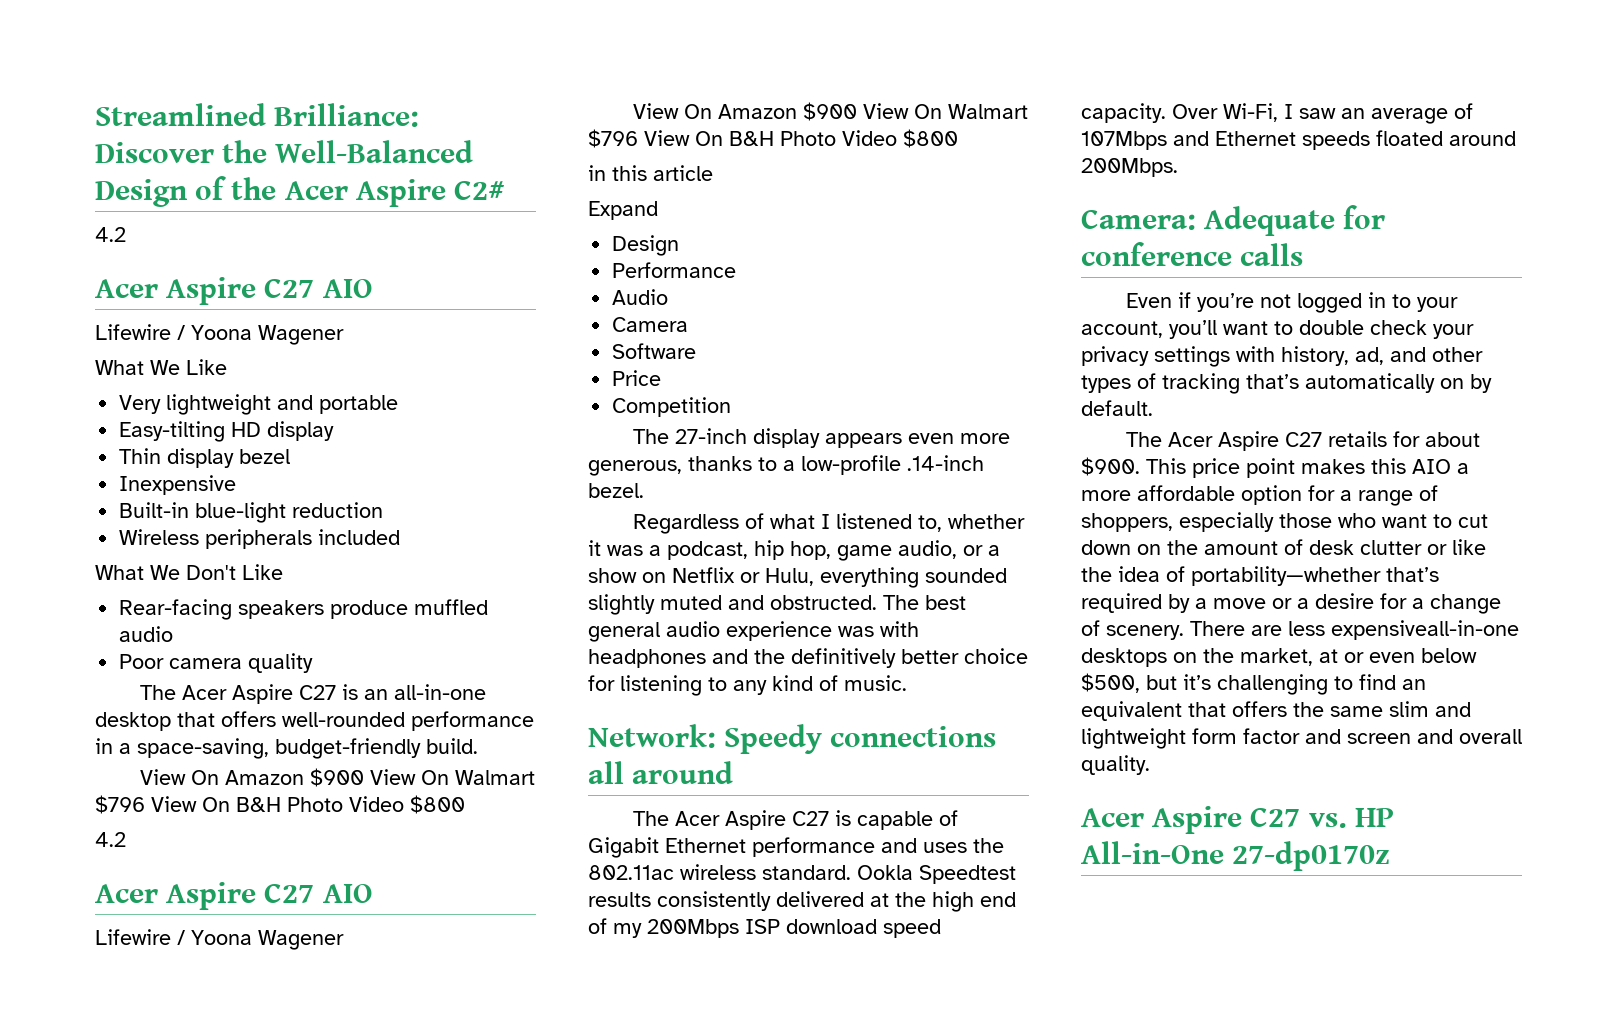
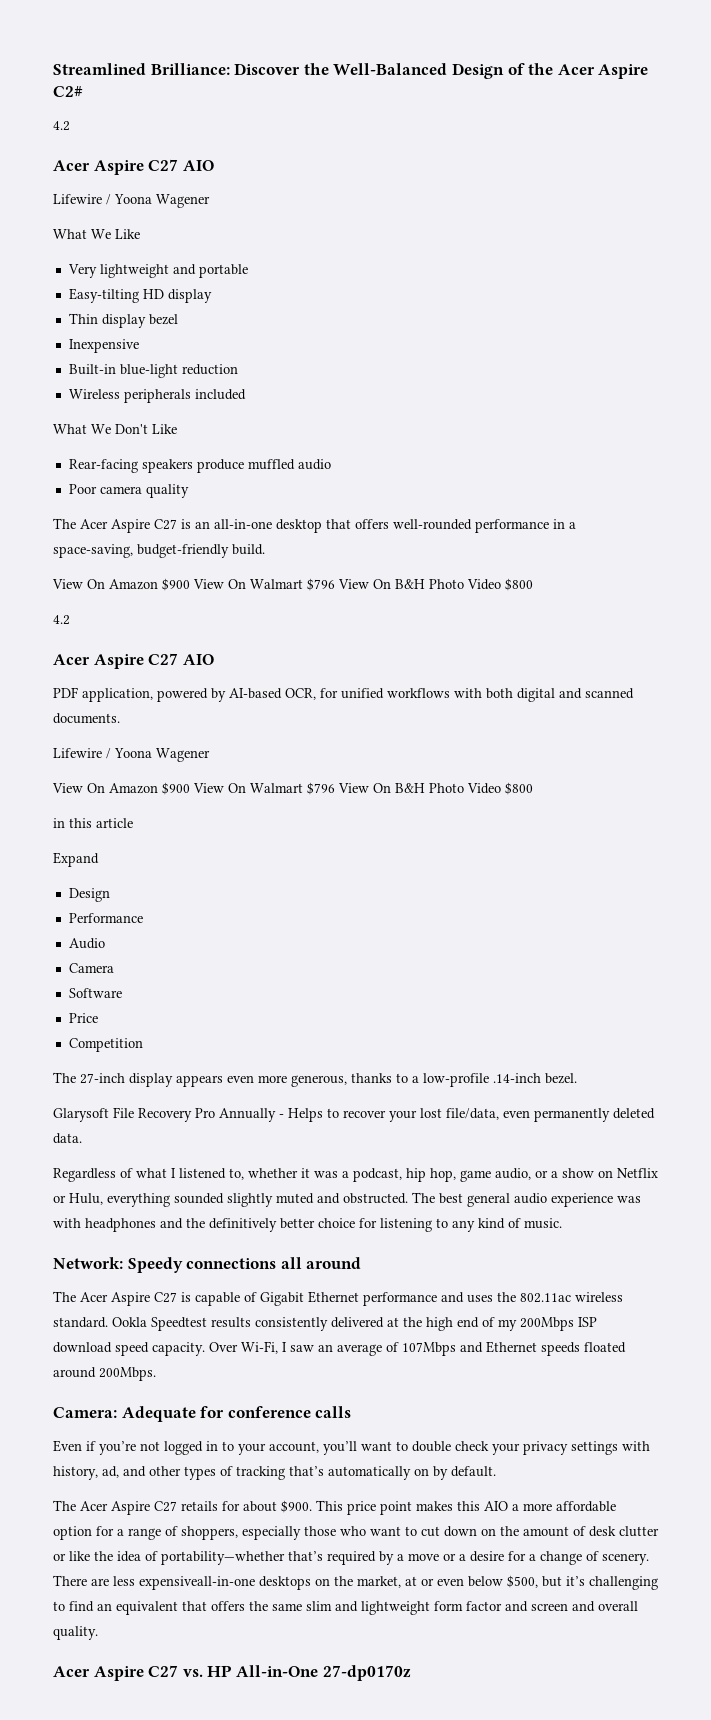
(373, 893) none -> [53,687,634,702] [53,713,120,724] // PDF application, powered by AI-based OCR, for unified workflows with both digital and scanned documents.
(644, 490) none -> [53,1107,655,1122] [53,1133,82,1144] // Glarysoft File Recovery Pro Annually - Helps to recover your lost file/data, even permanently deleted data.

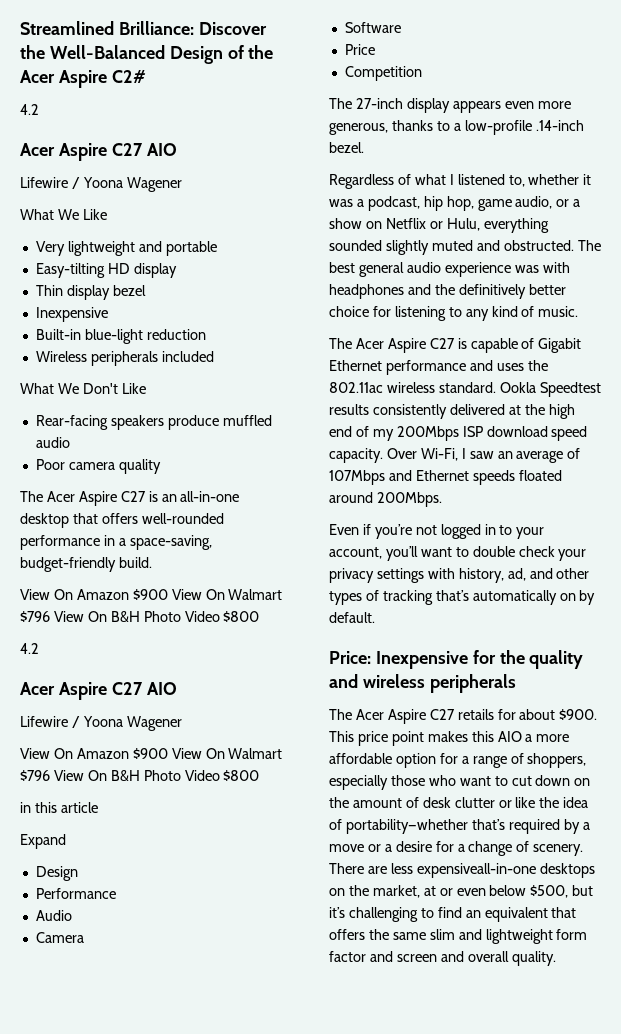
[53,687,634,702] [53,713,120,724] // PDF application, powered by AI-based OCR, for unified workflows with both digital and scanned documents. -> (177, 688) none
[53,1107,655,1122] [53,1133,82,1144] // Glarysoft File Recovery Pro Annually - Helps to recover your lost file/data, even permanently deleted data. -> (364, 147) none
[53,1257,362,1273] // Network: Speedy connections all around -> (579, 311) none
[53,1406,352,1422] // Camera: Adequate for conference calls -> (442, 499) none
(496, 1471) none -> [329,650,584,669] [329,674,516,693] // Price: Inexpensive for the quality and wireless peripherals
[53,1665,411,1681] // Acer Aspire C27 vs. HP All-in-One 27-dp0170z -> (556, 958) none

